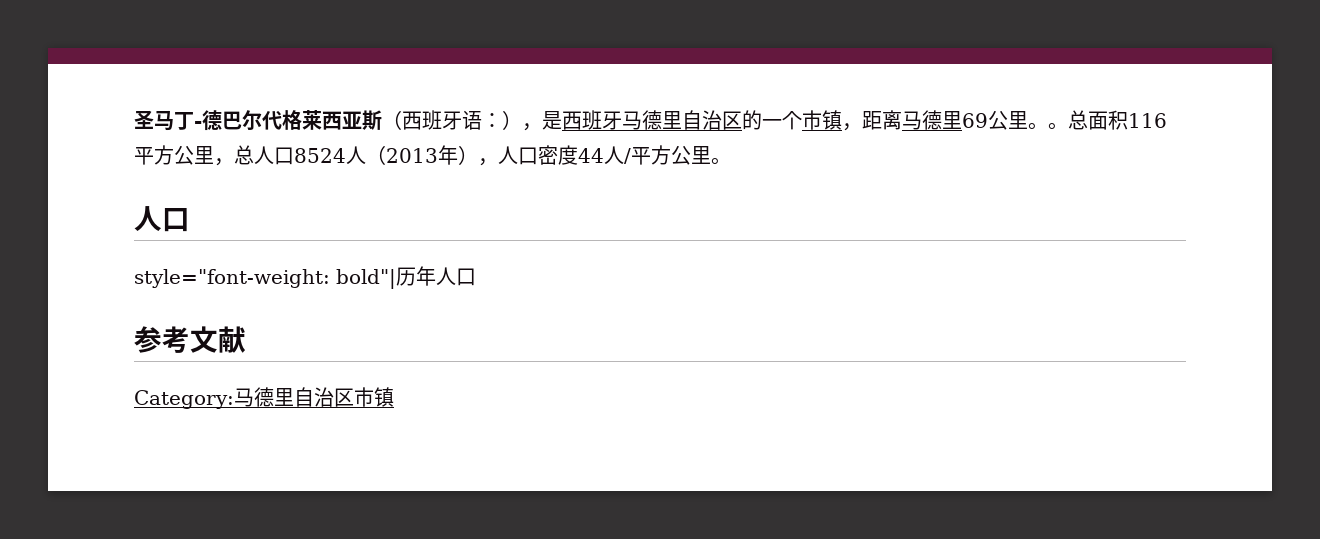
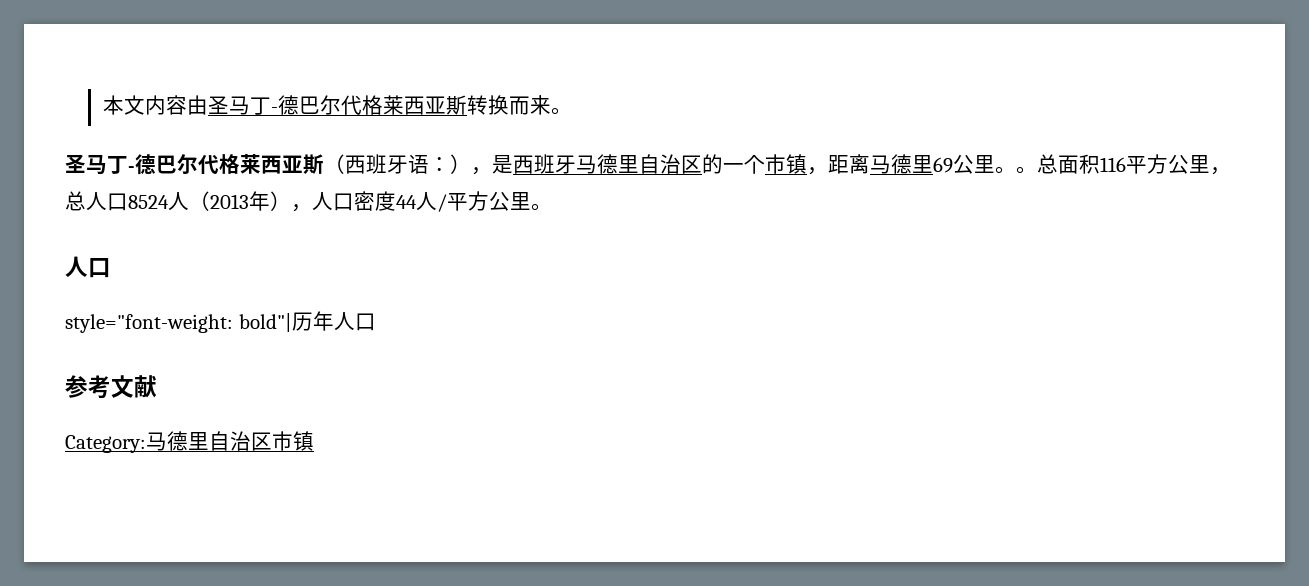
(134, 119) none -> [102,95,572,115] 本文内容由圣马丁-德巴尔代格莱西亚斯转换而来。 //

